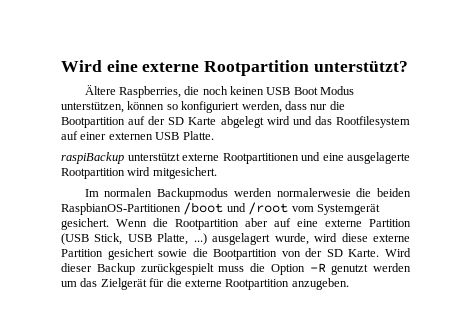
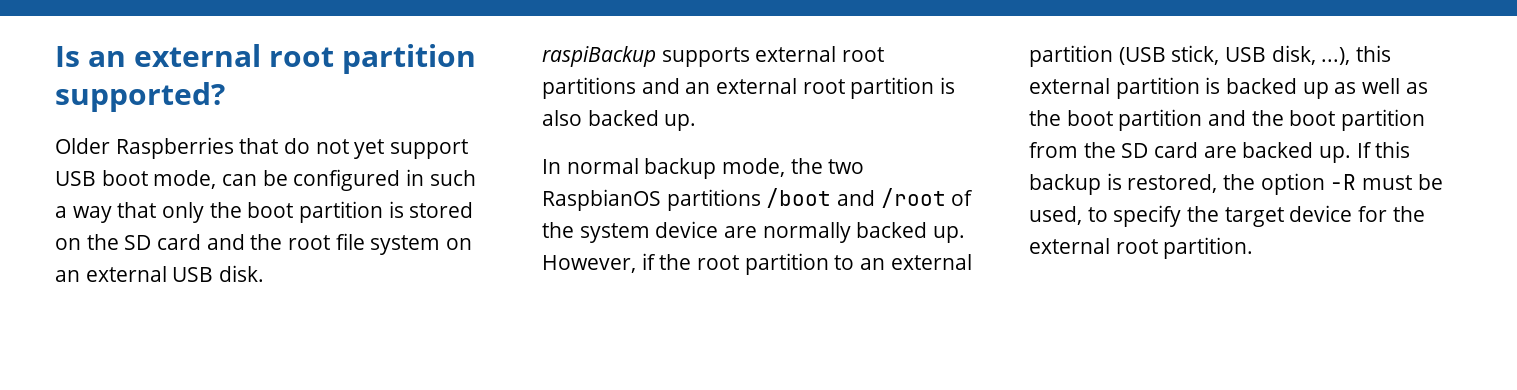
[61,60,408,76] [84,85,355,98] [61,101,345,113] [61,116,410,128] [61,131,214,140] [61,152,410,164] [61,167,217,179] [84,188,411,200] [61,202,380,215] [61,218,411,230] [61,233,411,245] [61,248,411,260] [61,263,411,275] [61,278,349,290] Wird eine externe Rootpartition unterstützt? // Ältere Raspberries, die noch keinen USB Boot Modus unterstützen, können so konfiguriert werden, dass nur die Bootpartition auf der SD Karte abgelegt wird und das Rootfilesystem auf einer externen USB Platte. // raspiBackup unterstützt externe Rootpartitionen und eine ausgelagerte Rootpartition wird mitgesichert. // Im normalen Backupmodus werden normalerwesie die beiden RaspbianOS-Partitionen /boot und /root vom Systemgerät gesichert. Wenn die Rootpartition aber auf eine externe Partition (USB Stick, USB Platte, ...) ausgelagert wurde, wird diese externe Partition gesichert sowie die Bootpartition von der SD Karte. Wird dieser Backup zurückgespielt muss die Option -R genutzt werden um das Zielgerät für die externe Rootpartition anzugeben. -> [55,44,476,74] [55,82,225,112] [55,137,469,159] [55,169,476,191] [55,201,474,223] [55,233,473,255] [55,265,265,282] [542,46,885,67] [542,77,956,99] [542,110,697,131] [542,158,865,179] [542,188,974,211] [542,221,966,243] [542,253,972,275] [1029,45,1392,67] [1029,77,1428,99] [1029,109,1426,131] [1029,141,1411,163] [1029,173,1443,195] [1029,205,1425,227] [1029,237,1254,259] Is an external root partition supported? // Older Raspberries that do not yet support USB boot mode, can be configured in such a way that only the boot partition is stored on the SD card and the root file system on an external USB disk. // raspiBackup supports external root partitions and an external root partition is also backed up. // In normal backup mode, the two RaspbianOS partitions /boot and /root of the system device are normally backed up. However, if the root partition to an external partition (USB stick, USB disk, ...), this external partition is backed up as well as the boot partition and the boot partition from the SD card are backed up. If this backup is restored, the option -R must be used, to specify the target device for the external root partition.

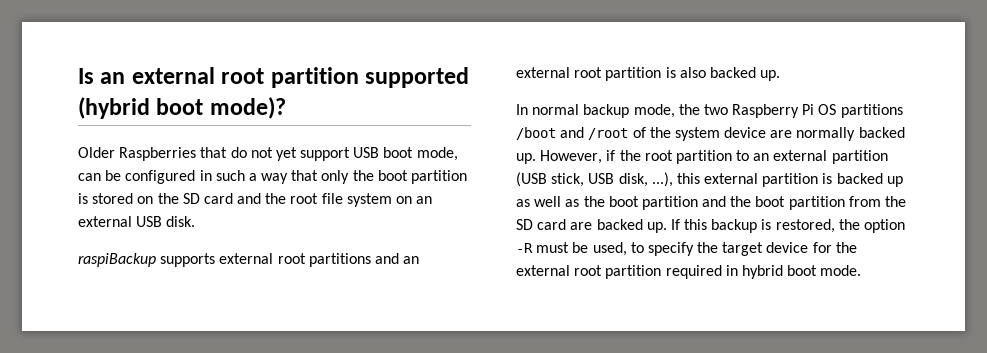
[55,82,225,112] supported? -> [365,67,470,88] [78,97,286,119] supported (hybrid boot mode)?
[542,189,661,211] RaspbianOS -> [732,104,837,118] Raspberry Pi OS
[1163,237,1254,259] partition. -> [605,265,862,279] partition required in hybrid boot mode.

